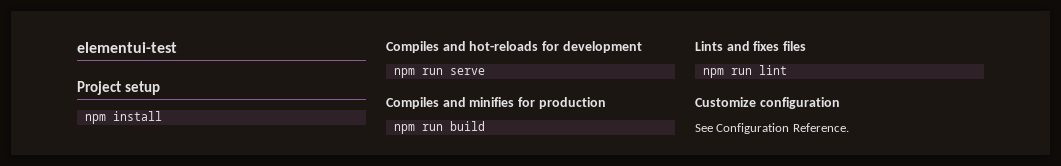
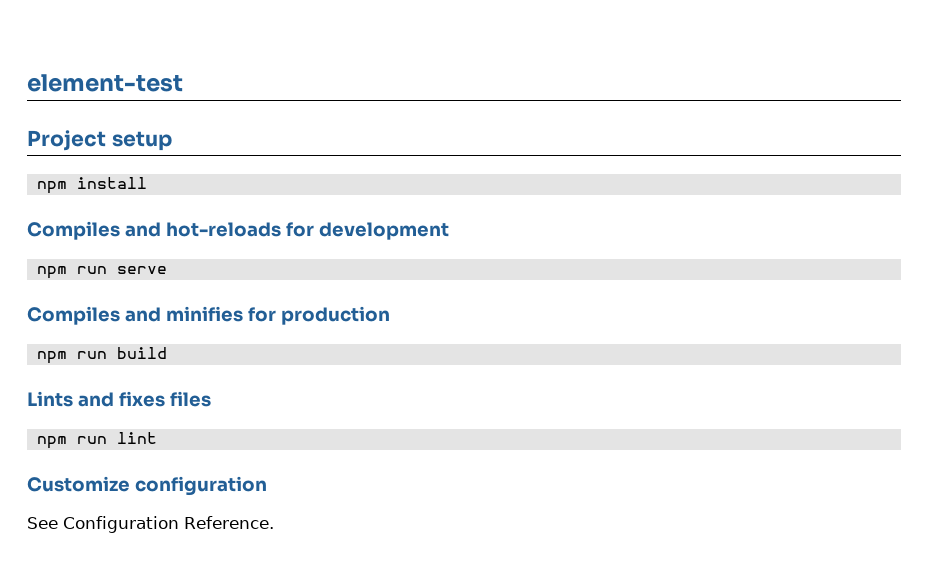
[77,42,177,53] elementui-test -> [27,74,183,92] element-test

